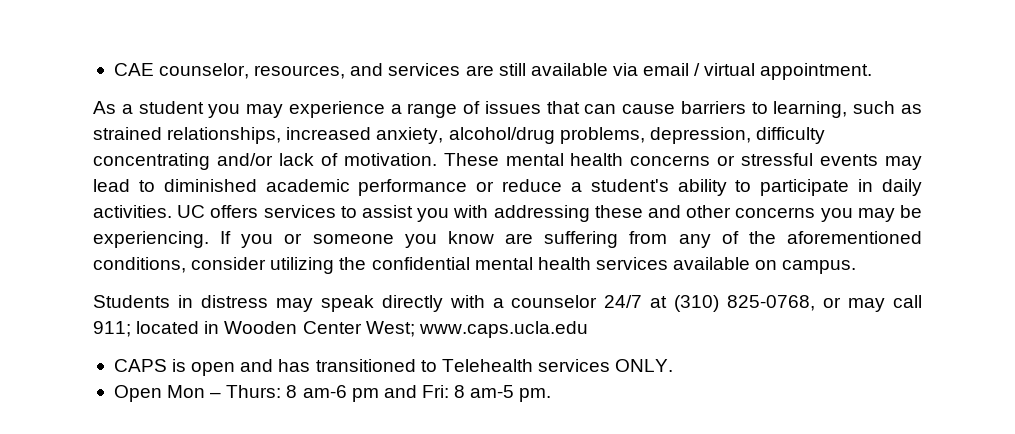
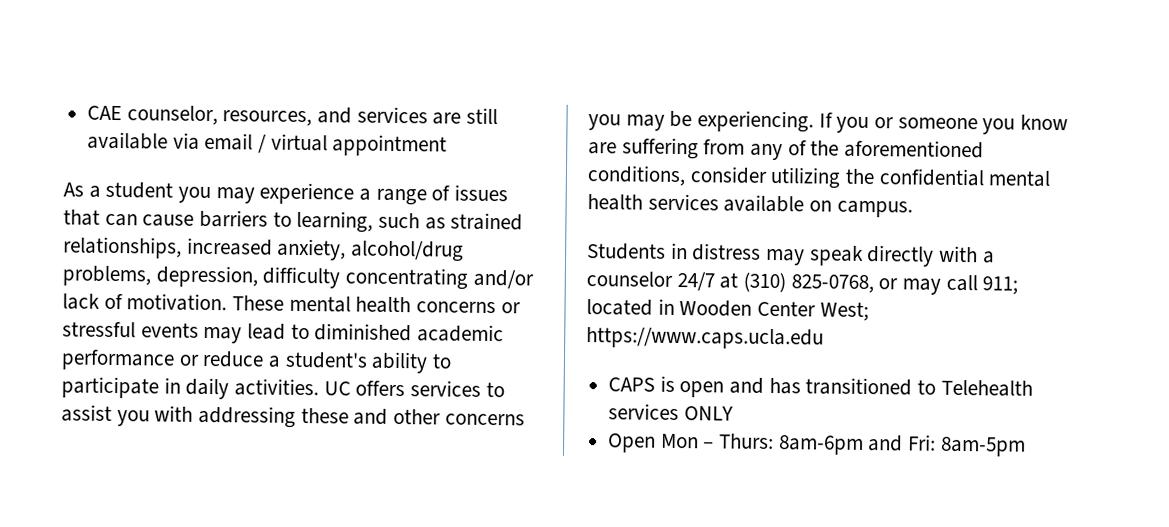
[760,63,873,80] appointment. -> [332,134,448,157] appointment
[418,321,588,338] www.caps.ucla.edu -> [586,327,824,350] https://www.caps.ucla.edu
[615,359,674,372] ONLY. -> [683,406,733,421] ONLY
[286,385,552,402] 8 am-6 pm and Fri: 8 am-5 pm. -> [777,434,1026,457] 8am-6pm and Fri: 8am-5pm

